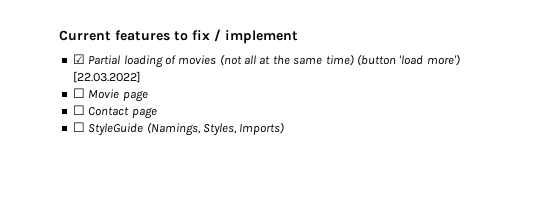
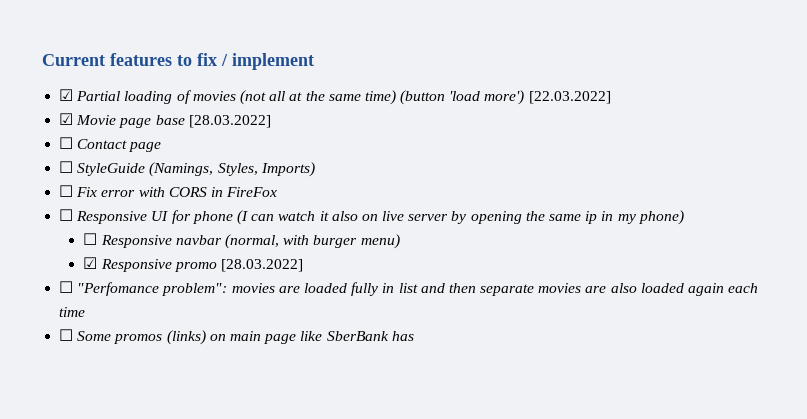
[72,88,85,98] ☐ -> [59,113,74,125] ☑
(148, 96) none -> [155,115,271,128] base [28.03.2022]
(285, 128) none -> [59,185,278,197] [59,209,684,225] [83,233,400,249] [83,257,304,272] [59,281,759,296] [59,307,86,317] [59,329,414,345] // ☐ Fix error with CORS in FireFox // ☐ Responsive UI for phone (I can watch it also on live server by opening the same ip in my phone) // ☐ Responsive navbar (normal, with burger menu) // ☑ Responsive promo [28.03.2022] // ☐ "Perfomance problem": movies are loaded fully in list and then separate movies are also loaded again each time // ☐ Some promos (links) on main page like SberBank has

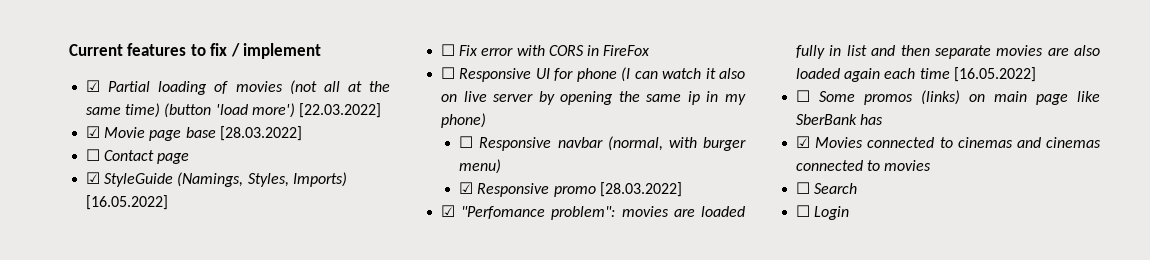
[59,161,74,173] ☐ -> [86,172,101,184] ☑
(315, 169) none -> [86,195,169,210] [16.05.2022]
[59,281,74,293] ☐ -> [441,205,456,217] ☑
(86, 312) none -> [953,67,1036,82] [16.05.2022]
(414, 336) none -> [796,136,1101,148] [796,160,932,171] [796,182,858,194] [796,205,850,220] // ☑ Movies connected to cinemas and cinemas connected to movies // ☐ Search // ☐ Login

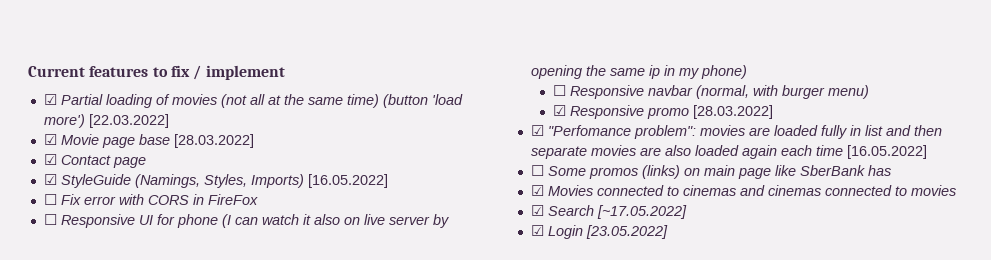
[86,149,101,161] ☐ -> [43,154,57,165] ☑
[796,182,811,194] ☐ -> [530,205,544,216] ☑
[796,205,850,220] // ☐ Login -> [596,205,687,219] [530,225,668,239] [~17.05.2022] // ☑ Login [23.05.2022]

